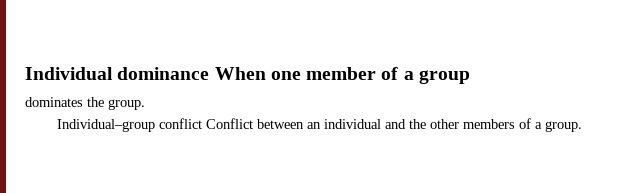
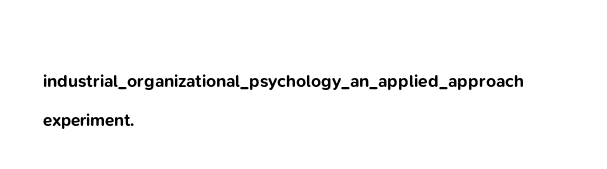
[25,67,470,84] [25,97,145,110] [57,118,583,132] Individual dominance When one member of a group // dominates the group. // Individual–group conflict Conflict between an individual and the other members of a group. -> [43,74,524,90] [43,113,134,129] industrial_organizational_psychology_an_applied_approach // experiment.

